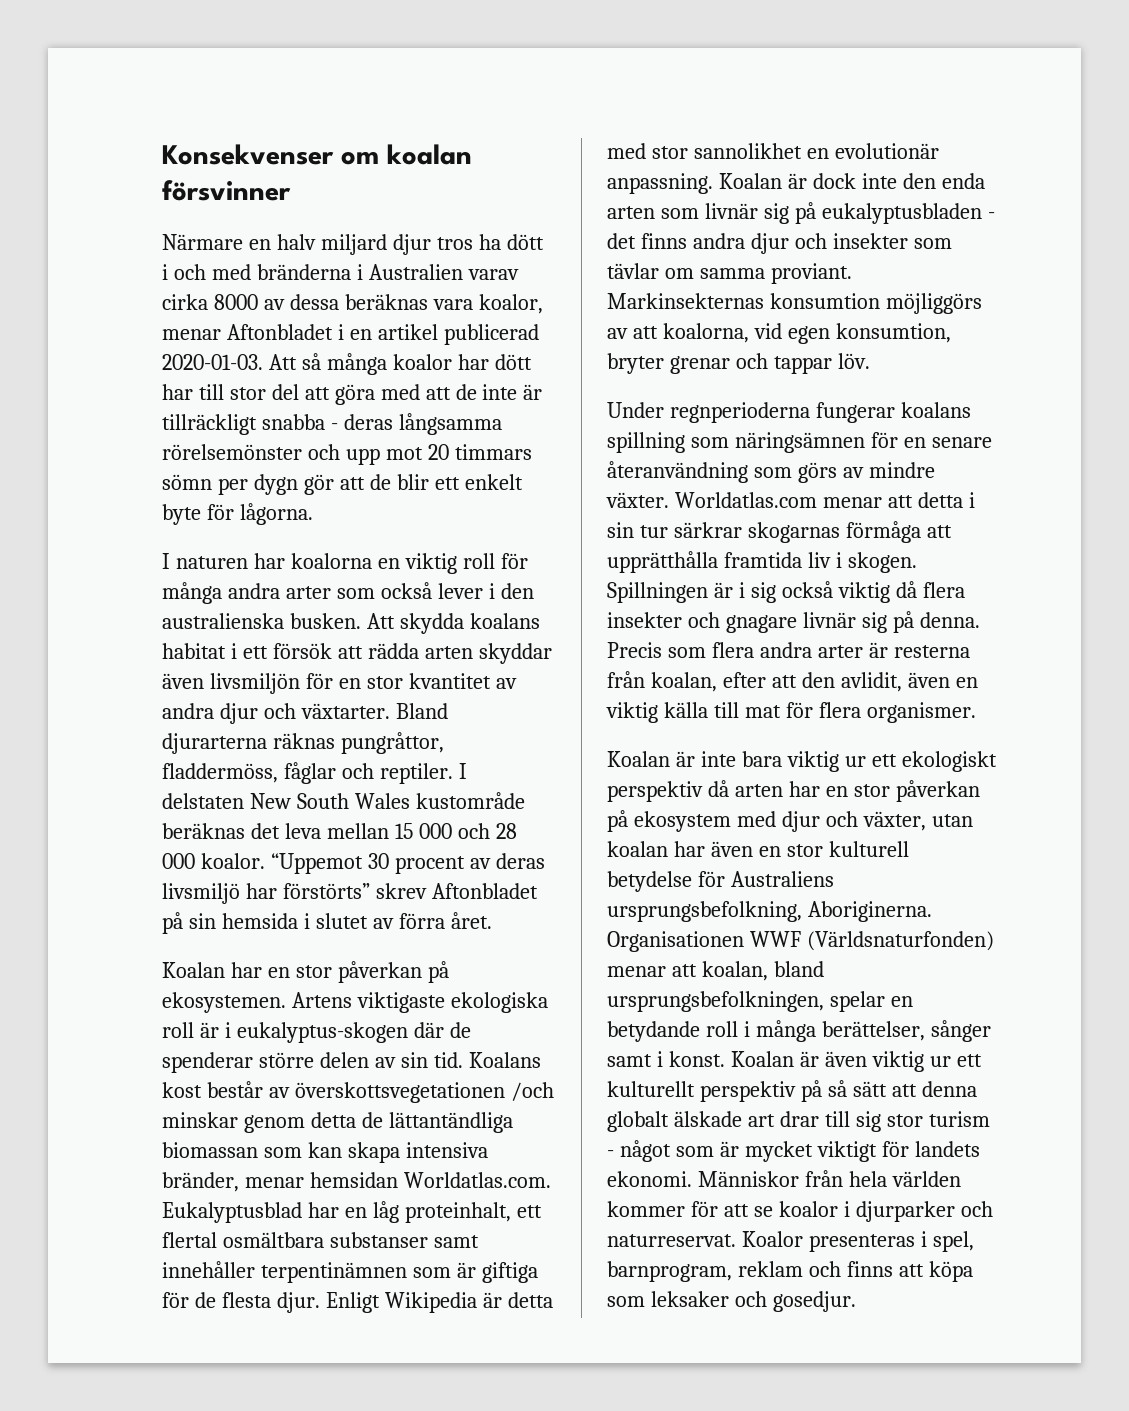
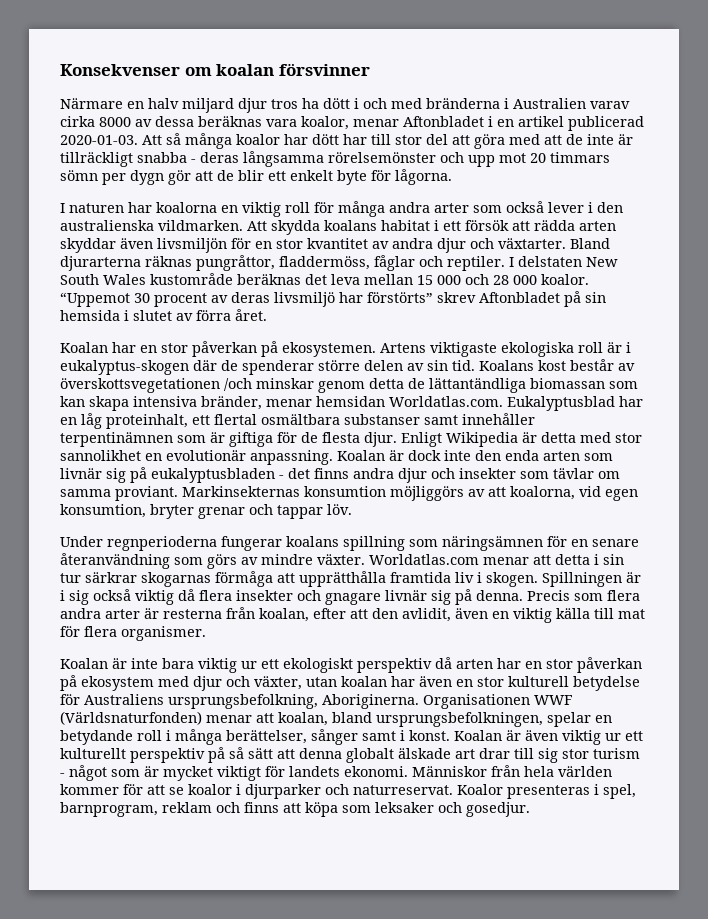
[289,613,361,629] busken. -> [158,220,243,231] vildmarken.

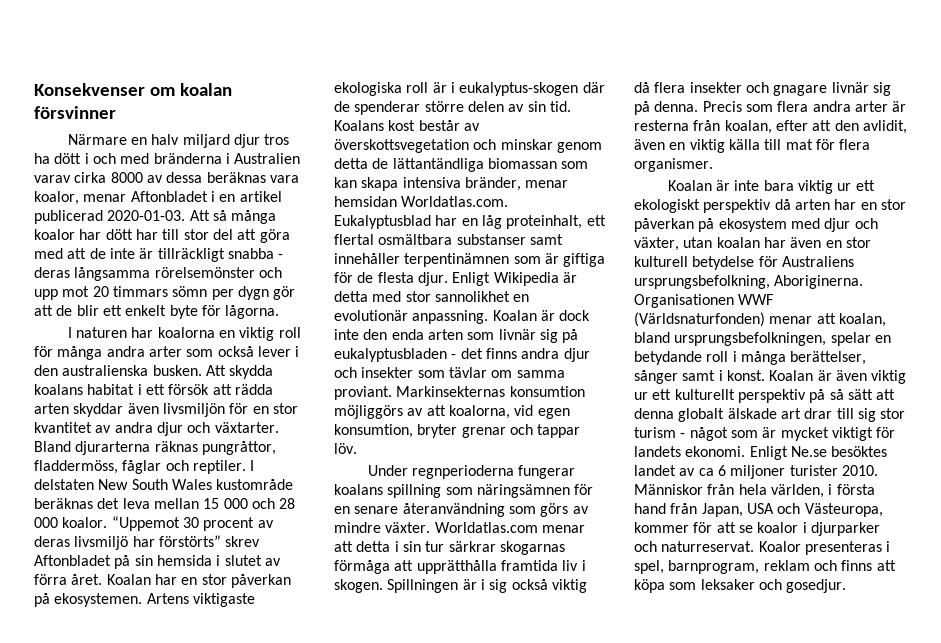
[158,220,243,231] vildmarken. -> [152,365,202,376] busken.
(267, 315) // -> (103, 579) none
[60,378,252,393] överskottsvegetationen /och -> [334,139,497,153] överskottsvegetation och
[412,765,612,777] Människor från hela världen -> [749,446,888,460] [634,465,878,479] [634,484,875,498] [634,503,883,517] Enligt Ne.se besöktes landet av ca 6 miljoner turister 2010. Människor från hela världen, i första hand från Japan, USA och Västeuropa,

